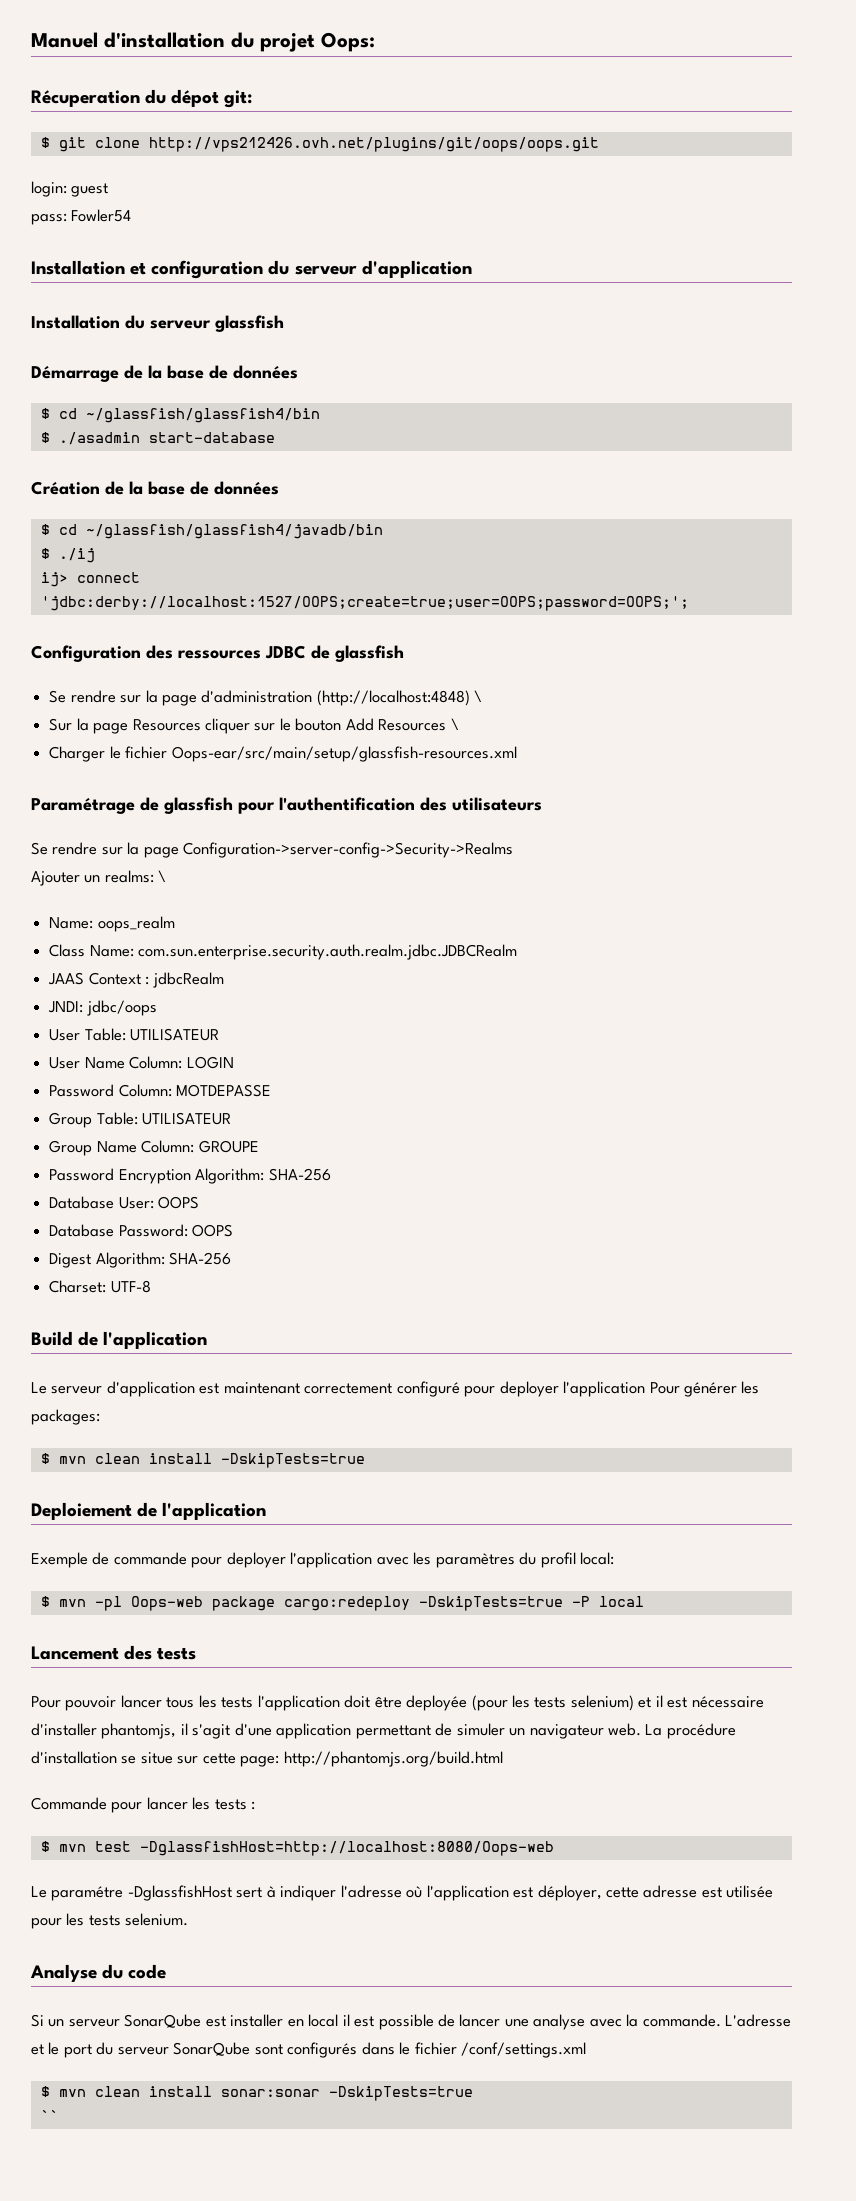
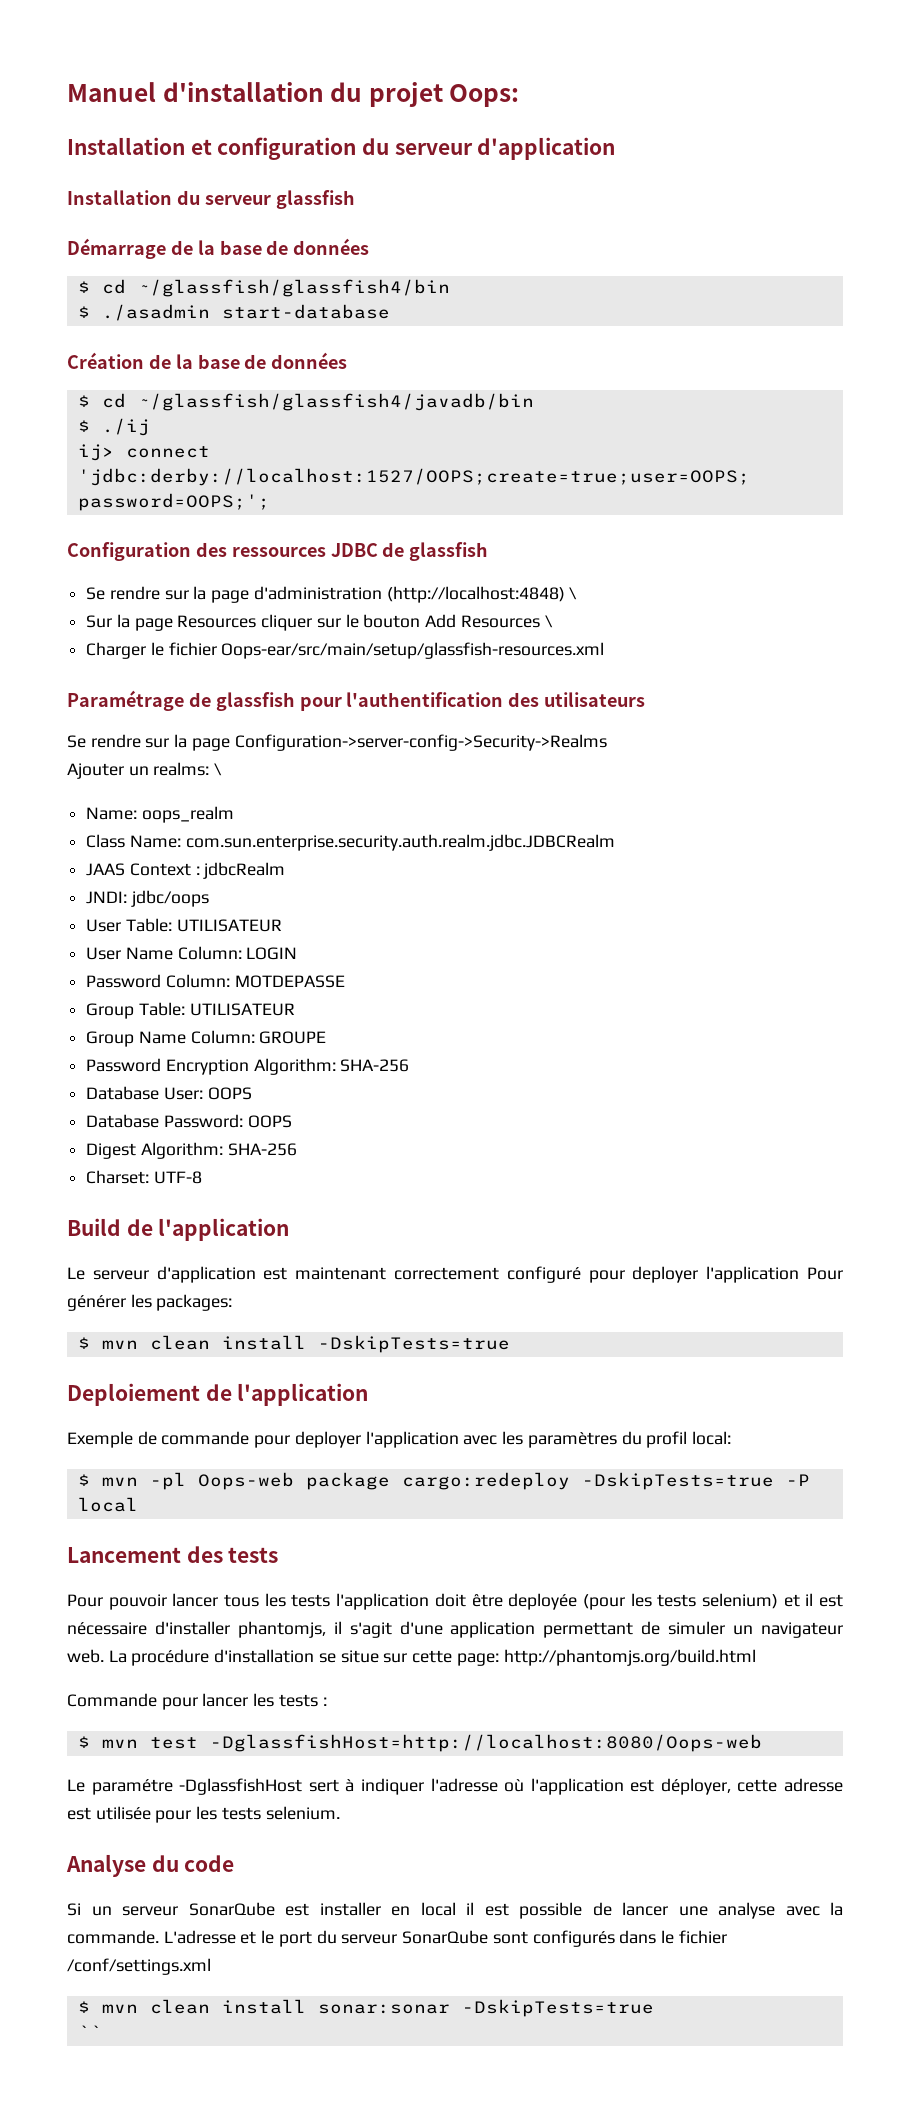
[31,89,253,108] [40,137,599,152] [31,181,109,197] [31,209,132,225] // Récuperation du dépot git: // $ git clone http://vps212426.ovh.net/plugins/git/oops/oops.git // login: guest // pass: Fowler54 -> (520, 95) none

